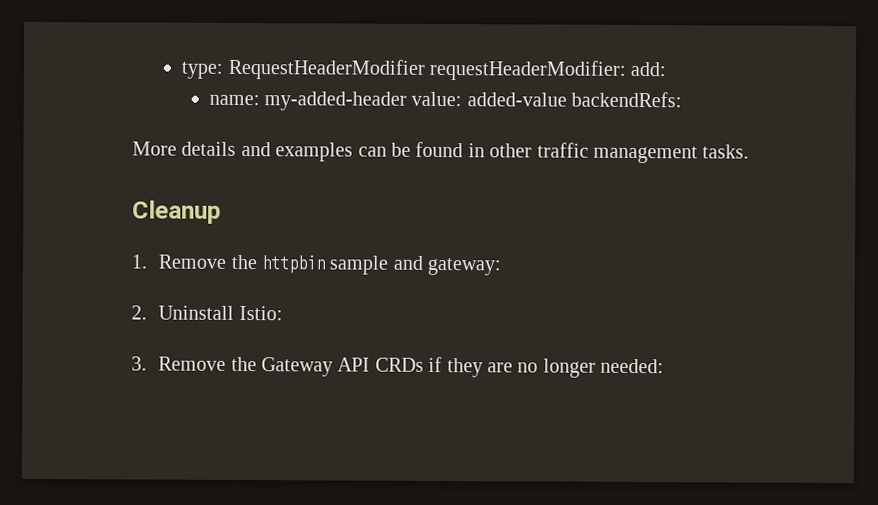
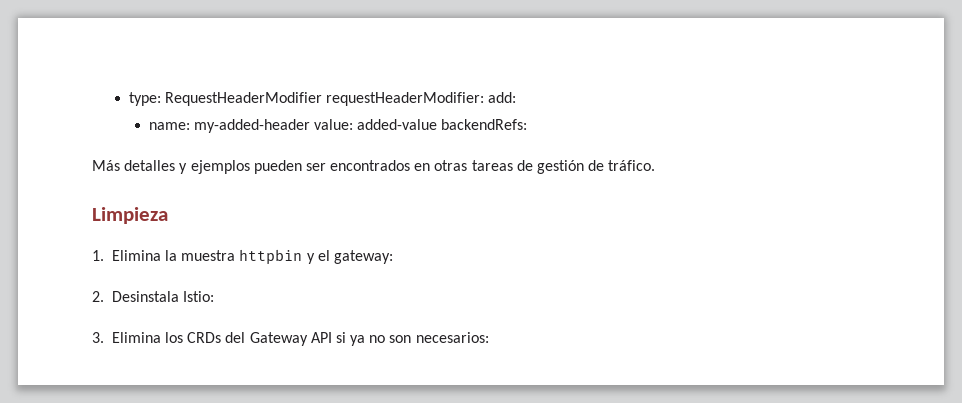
[132,141,750,164] [132,200,221,224] [131,254,423,275] More details and examples can be found in other traffic management tasks. // Cleanup // 1. Remove the httpbin sample and -> [92,160,656,174] [92,207,168,224] [92,249,330,264] Más detalles y ejemplos pueden ser encontrados en otras tareas de gestión de tráfico. // Limpieza // 1. Elimina la muestra httpbin y el
[158,305,235,320] Uninstall -> [111,291,179,302] Desinstala
[158,356,665,378] Remove the Gateway API CRDs if they are no longer needed: -> [111,332,489,346] Elimina los CRDs del Gateway API si ya no son necesarios:

